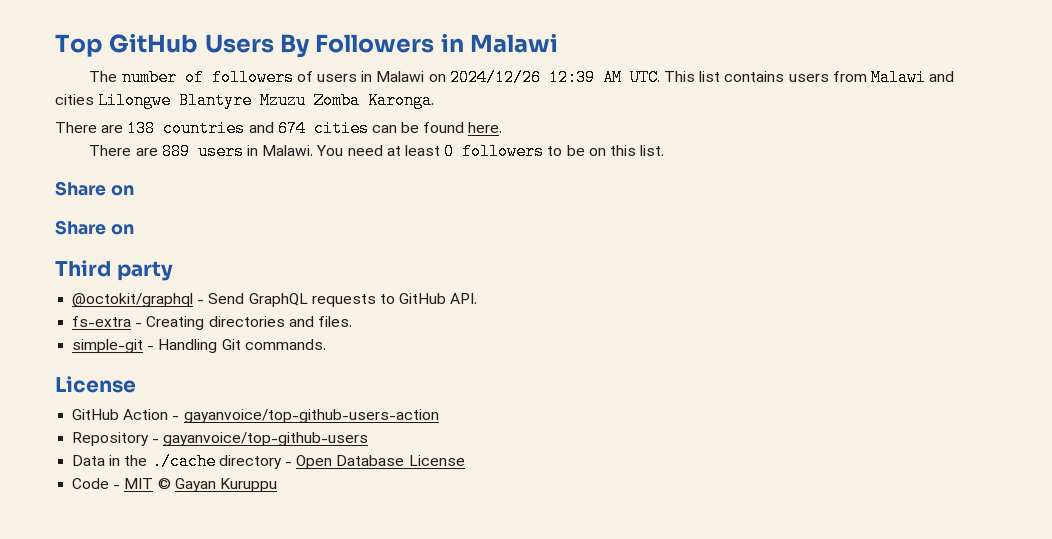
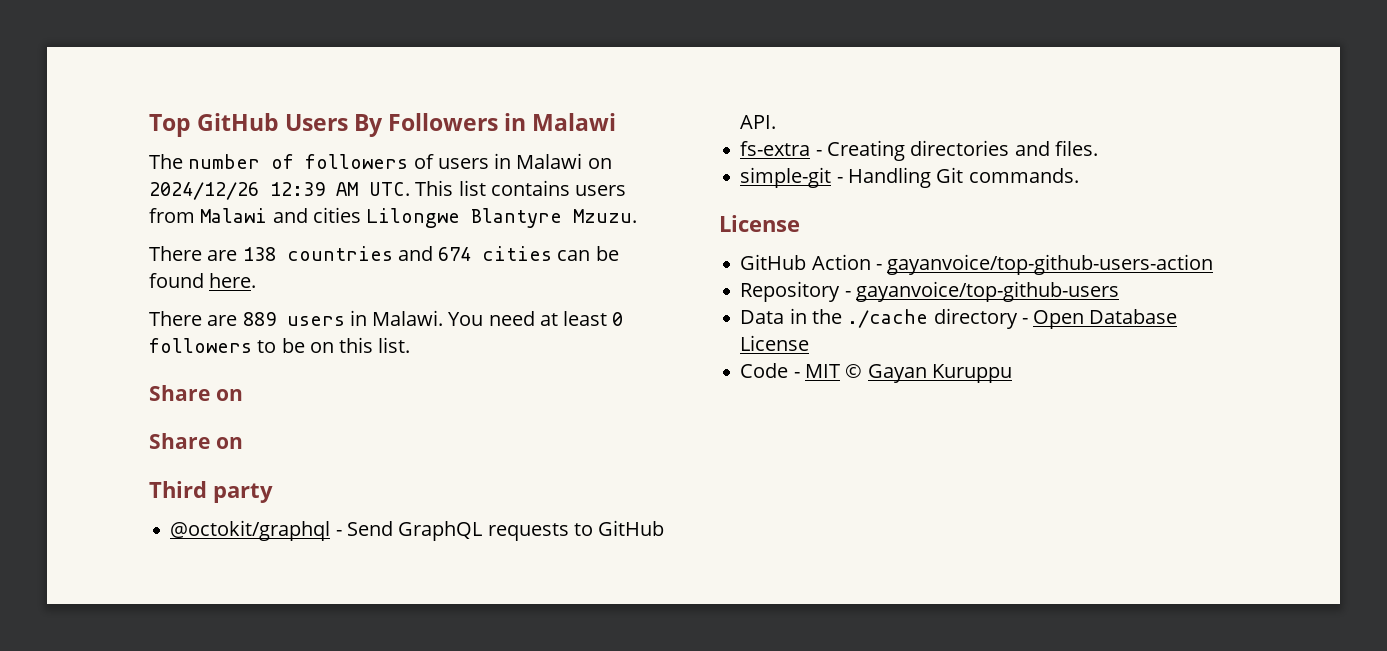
[260,92,435,109] Mzuzu Zomba Karonga. -> [573,209,638,223] Mzuzu.

